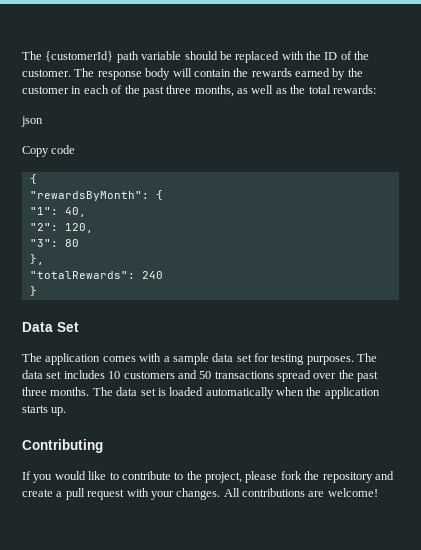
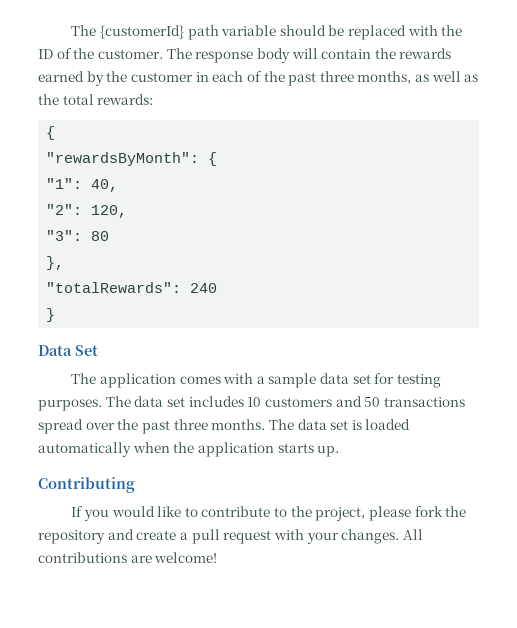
[21,116,43,127] [22,145,76,157] // json // Copy code -> (154, 99) none

